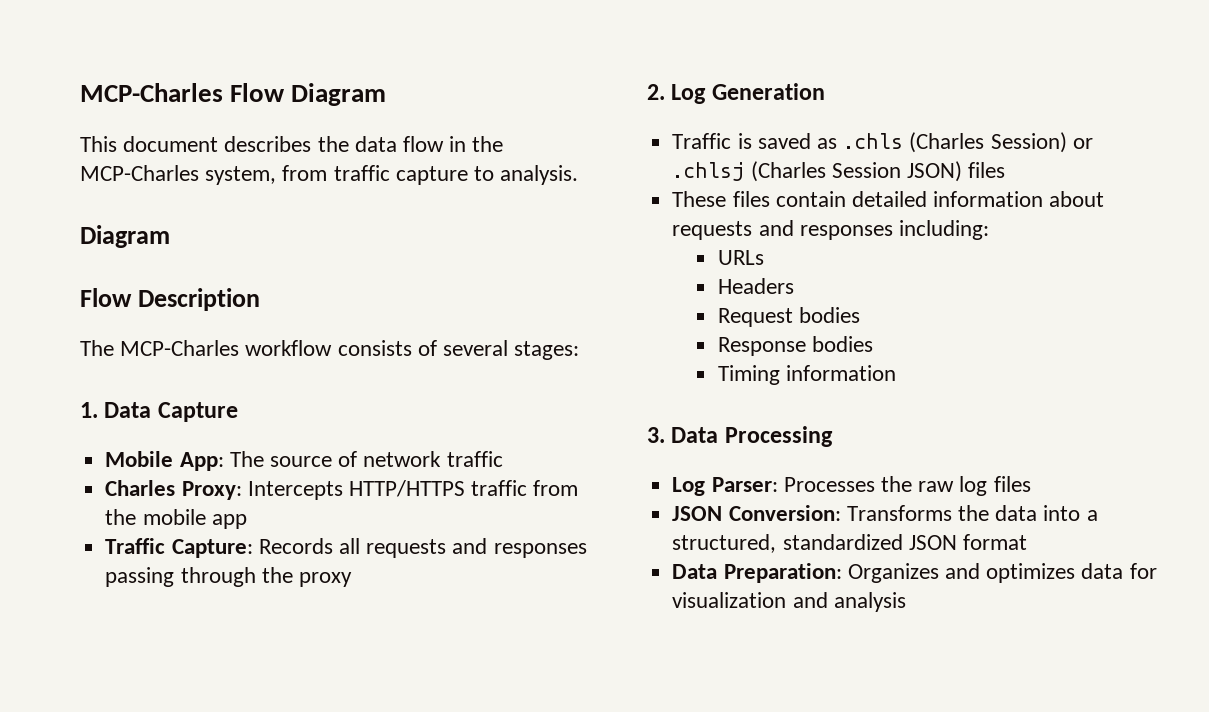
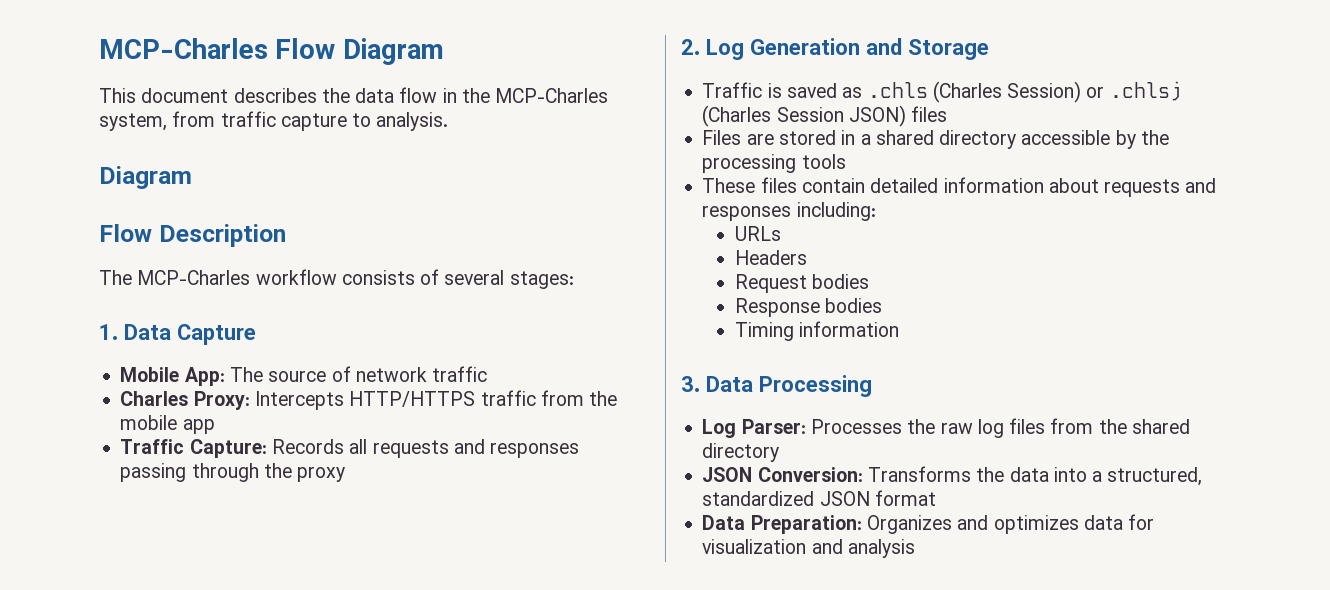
(825, 91) none -> [866,38,989,60] and Storage
(1006, 170) none -> [702,130,1169,149] [702,154,846,173] // Files are stored in a shared directory accessible by the processing tools
(1031, 484) none -> [1050,418,1190,434] [702,443,780,462] from the shared directory

